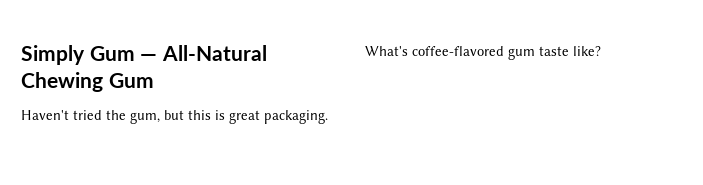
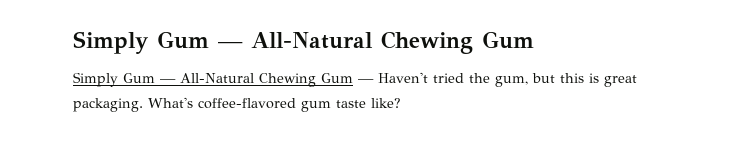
(154, 80) none -> [73,72,374,87] Simply Gum — All-Natural Chewing Gum —

